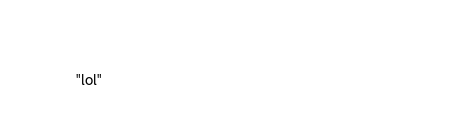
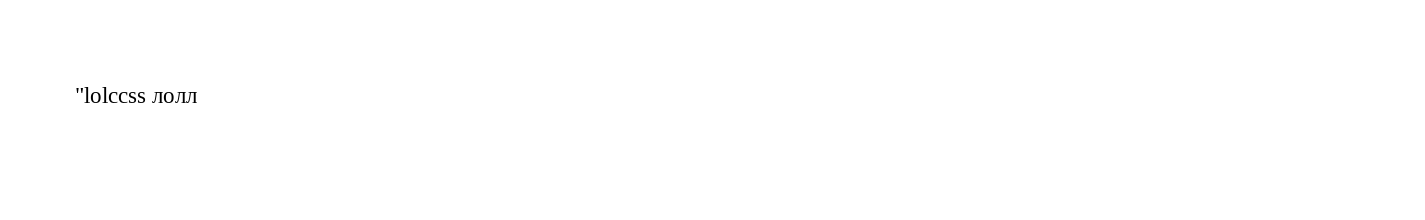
[76,74,102,85] "lol" -> [75,87,198,103] "lolccss лолл

